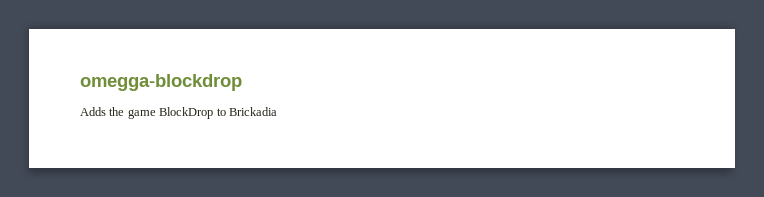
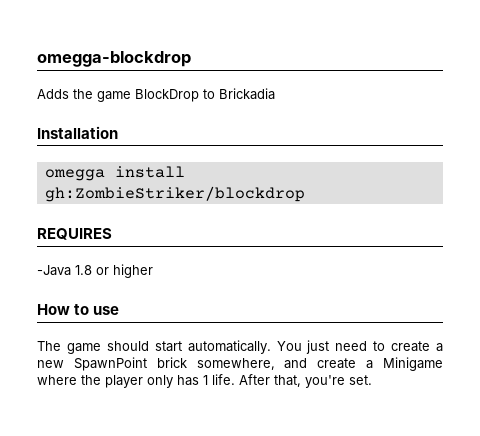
(277, 111) none -> [37,126,118,139] [44,166,185,181] [44,186,305,202] [37,228,112,240] [37,264,153,278] [37,304,120,315] [37,340,443,354] [37,357,443,371] [37,374,372,388] // Installation // omegga install gh:ZombieStriker/blockdrop // REQUIRES // -Java 1.8 or higher // How to use // The game should start automatically. You just need to create a new SpawnPoint brick somewhere, and create a Minigame where the player only has 1 life. After that, you're set.

